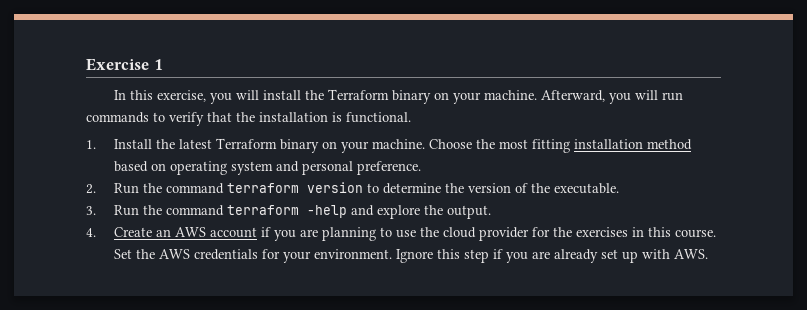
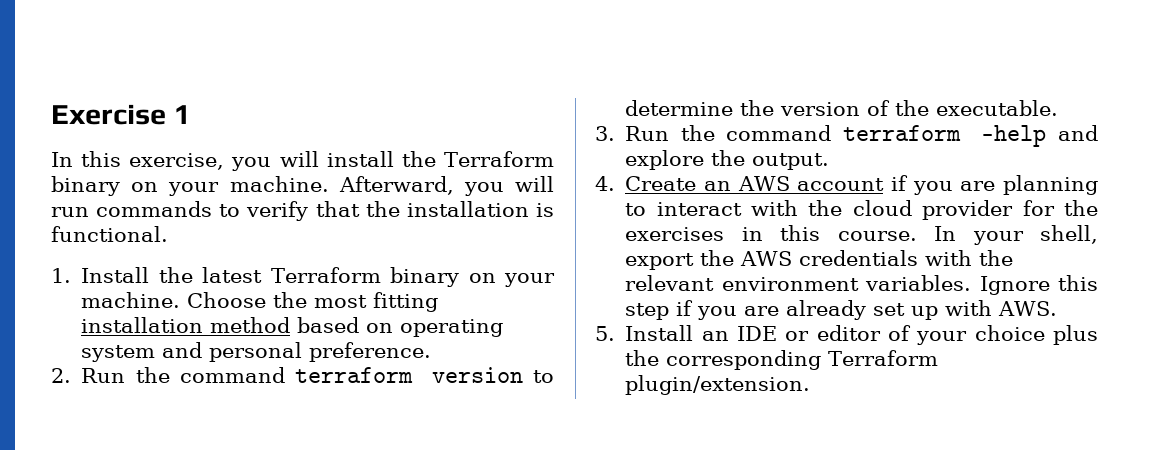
[396,230,417,238] use -> [656,200,799,216] interact with
[114,249,393,263] Set the AWS credentials for your environment. -> [934,225,1098,245] [625,250,1014,270] [625,275,972,291] In your shell, export the AWS credentials with the relevant environment variables.
(709, 254) none -> [595,325,1098,345] [625,350,939,370] [625,375,811,395] // 5. Install an IDE or editor of your choice plus the corresponding Terraform plugin/extension.

